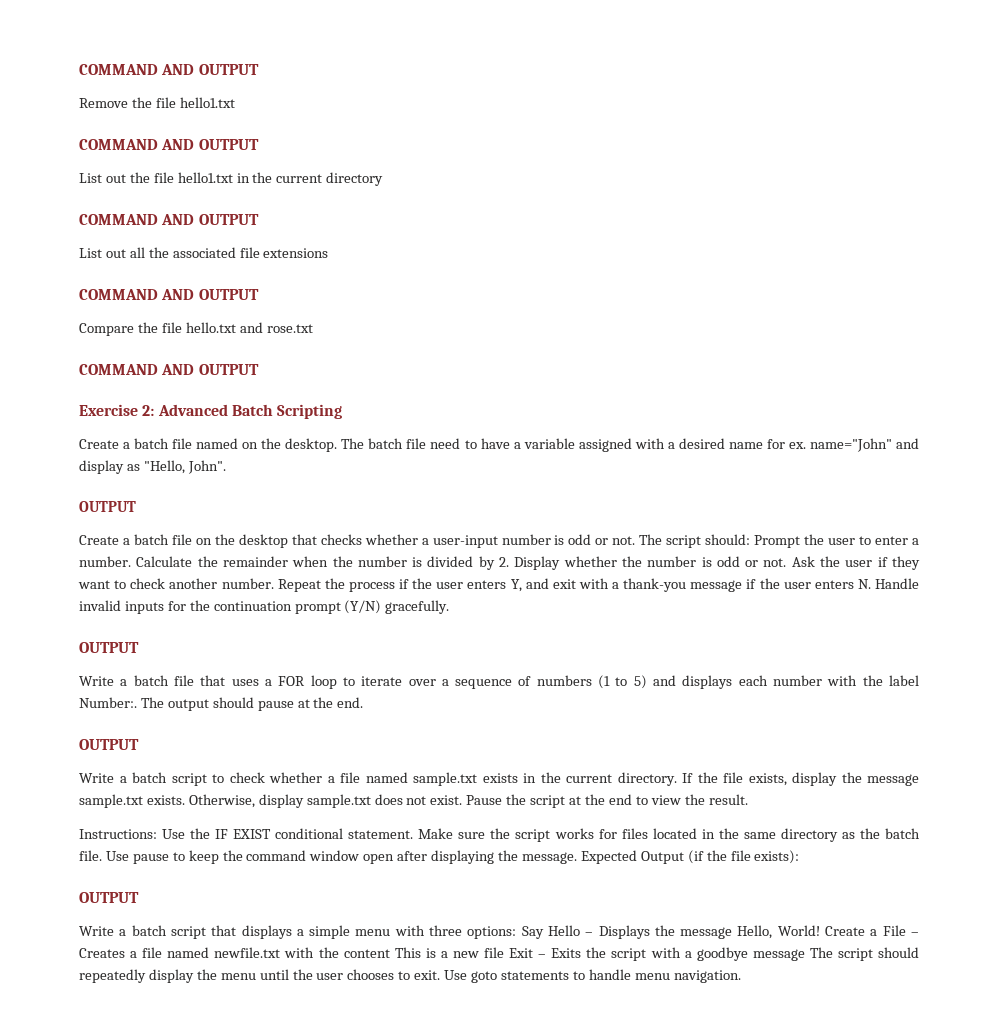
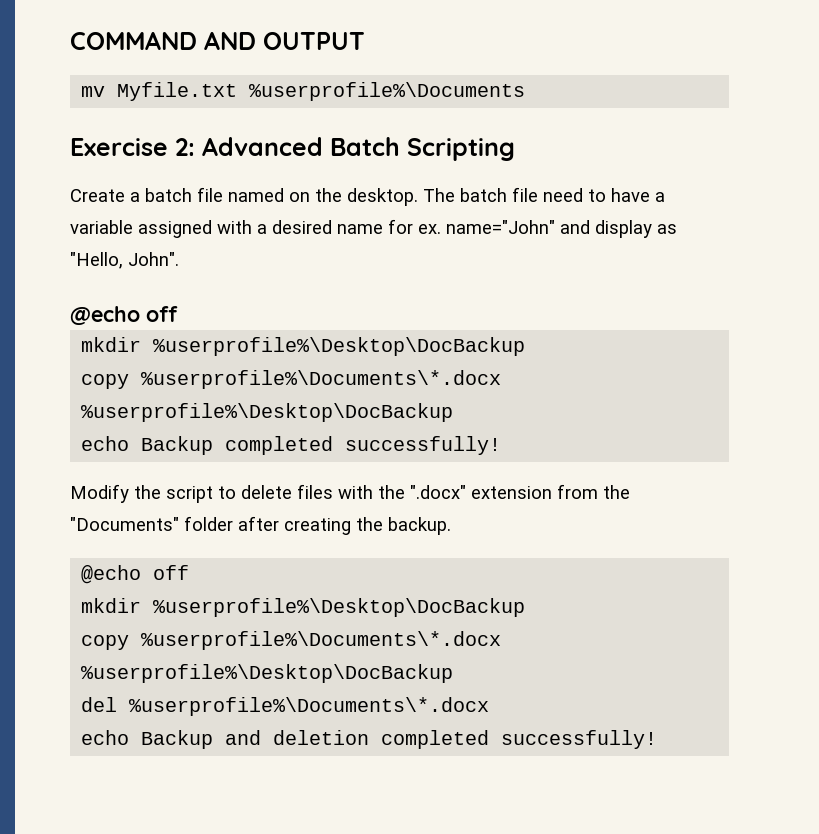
[79,64,259,75] [79,97,235,108] [79,139,259,150] [79,172,384,186] [79,214,259,225] [79,247,329,258] [79,289,259,300] [79,322,313,336] [79,364,259,375] COMMAND AND OUTPUT // Remove the file hello1.txt // COMMAND AND OUTPUT // List out the file hello1.txt in the current directory // COMMAND AND OUTPUT // List out all the associated file extensions // COMMAND AND OUTPUT // Compare the file hello.txt and rose.txt // COMMAND AND OUTPUT -> [70,31,365,50] [81,82,526,101] COMMAND AND OUTPUT // mv Myfile.txt %userprofile%\Documents
[79,501,136,512] [79,534,920,548] [79,556,921,570] [78,578,919,592] [79,600,450,614] [79,642,139,653] [79,675,920,689] [79,697,364,711] [79,739,139,750] [79,772,919,786] [79,794,748,808] [79,828,920,842] [79,850,800,864] [79,892,139,903] [79,925,920,939] [79,947,920,961] [79,969,741,983] OUTPUT // Create a batch file on the desktop that checks whether a user-input number is odd or not. The script should: Prompt the user to enter a number. Calculate the remainder when the number is divided by 2. Display whether the number is odd or not. Ask the user if they want to check another number. Repeat the process if the user enters Y, and exit with a thank-you message if the user enters N. Handle invalid inputs for the continuation prompt (Y/N) gracefully. // OUTPUT // Write a batch file that uses a FOR loop to iterate over a sequence of numbers (1 to 5) and displays each number with the label Number:. The output should pause at the end. // OUTPUT // Write a batch script to check whether a file named sample.txt exists in the current directory. If the file exists, display the message sample.txt exists. Otherwise, display sample.txt does not exist. Pause the script at the end to view the result. // Instructions: Use the IF EXIST conditional statement. Make sure the script works for files located in the same directory as the batch file. Use pause to keep the command window open after displaying the message. Expected Output (if the file exists): // OUTPUT // Write a batch script that displays a simple menu with three options: Say Hello – Displays the message Hello, World! Create a File – Creates a file named newfile.txt with the content This is a new file Exit – Exits the script with a goodbye message The script should repeatedly display the menu until the user chooses to exit. Use goto statements to handle menu navigation. -> [70,306,178,325] [81,337,526,356] [81,370,502,389] [81,403,454,422] [81,436,502,455] [70,484,630,503] [70,516,451,535] [81,565,190,584] [81,598,526,617] [81,631,502,650] [81,664,454,683] [81,697,490,716] [81,730,658,749] @echo off // mkdir %userprofile%\Desktop\DocBackup // copy %userprofile%\Documents\*.docx %userprofile%\Desktop\DocBackup // echo Backup completed successfully! // Modify the script to delete files with the ".docx" extension from the "Documents" folder after creating the backup. // @echo off // mkdir %userprofile%\Desktop\DocBackup // copy %userprofile%\Documents\*.docx %userprofile%\Desktop\DocBackup // del %userprofile%\Documents\*.docx // echo Backup and deletion completed successfully!

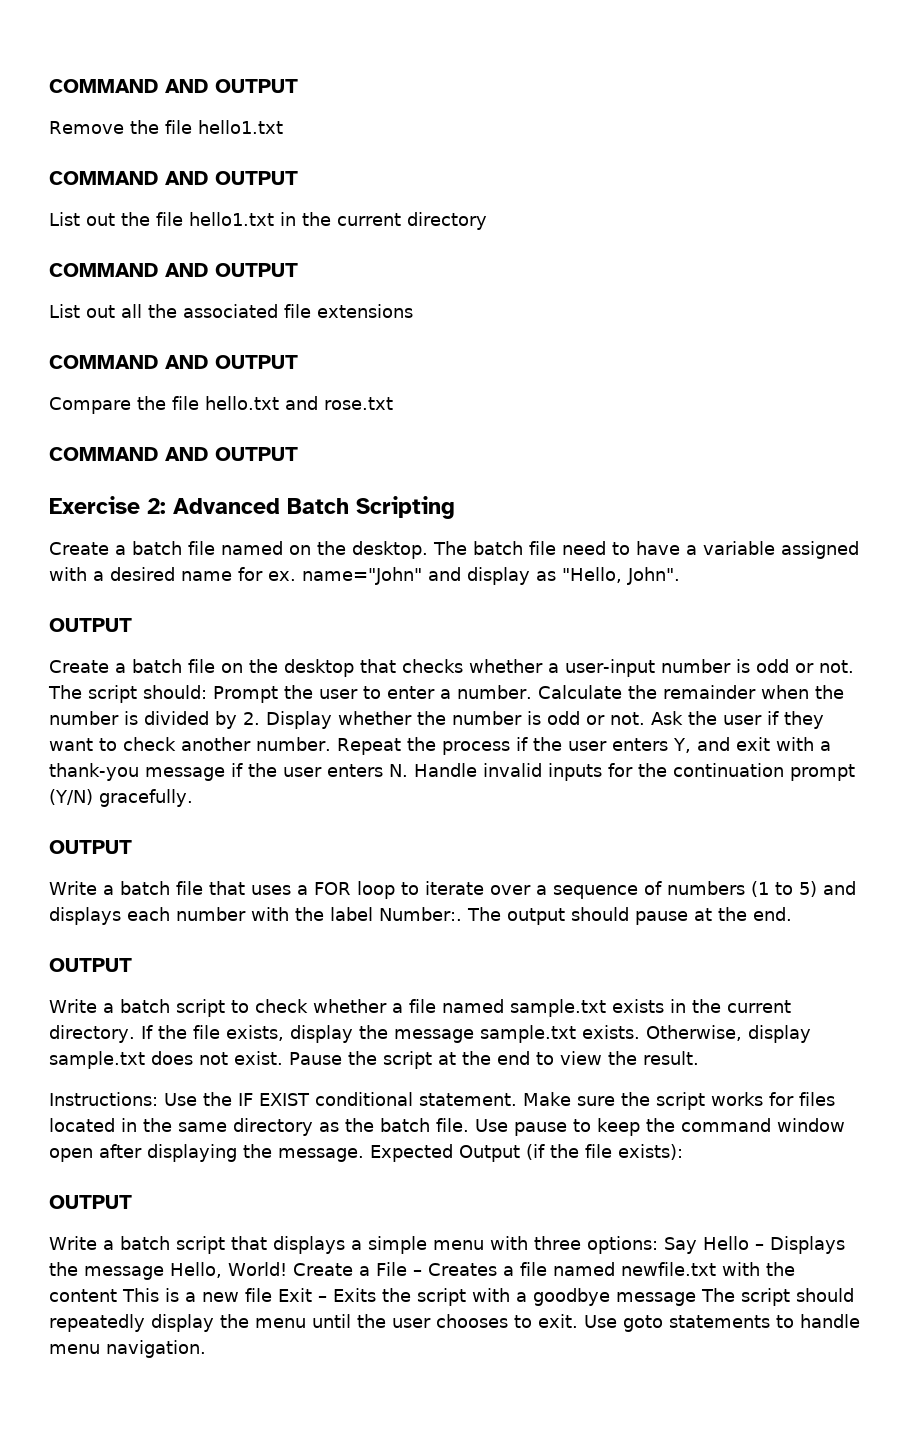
[70,31,365,50] [81,82,526,101] COMMAND AND OUTPUT // mv Myfile.txt %userprofile%\Documents -> [49,79,298,93] [49,120,283,134] [49,171,298,185] [49,212,487,230] [49,263,298,277] [49,304,413,318] [49,355,298,369] [49,396,393,414] [49,447,298,461] COMMAND AND OUTPUT // Remove the file hello1.txt // COMMAND AND OUTPUT // List out the file hello1.txt in the current directory // COMMAND AND OUTPUT // List out all the associated file extensions // COMMAND AND OUTPUT // Compare the file hello.txt and rose.txt // COMMAND AND OUTPUT
[70,306,178,325] [81,337,526,356] [81,370,502,389] [81,403,454,422] [81,436,502,455] [70,484,630,503] [70,516,451,535] [81,565,190,584] [81,598,526,617] [81,631,502,650] [81,664,454,683] [81,697,490,716] [81,730,658,749] @echo off // mkdir %userprofile%\Desktop\DocBackup // copy %userprofile%\Documents\*.docx %userprofile%\Desktop\DocBackup // echo Backup completed successfully! // Modify the script to delete files with the ".docx" extension from the "Documents" folder after creating the backup. // @echo off // mkdir %userprofile%\Desktop\DocBackup // copy %userprofile%\Documents\*.docx %userprofile%\Desktop\DocBackup // del %userprofile%\Documents\*.docx // echo Backup and deletion completed successfully! -> [49,618,132,632] [49,659,854,677] [48,685,844,703] [49,711,824,729] [49,737,831,755] [49,763,855,781] [49,789,193,807] [49,840,132,854] [49,881,856,899] [49,907,792,925] [49,958,132,972] [49,999,791,1017] [49,1025,811,1043] [49,1051,699,1069] [49,1092,835,1110] [49,1118,845,1136] [49,1144,683,1162] [49,1195,132,1209] [49,1236,845,1254] [49,1262,795,1280] [49,1288,854,1306] [49,1314,860,1332] [49,1340,206,1358] OUTPUT // Create a batch file on the desktop that checks whether a user-input number is odd or not. The script should: Prompt the user to enter a number. Calculate the remainder when the number is divided by 2. Display whether the number is odd or not. Ask the user if they want to check another number. Repeat the process if the user enters Y, and exit with a thank-you message if the user enters N. Handle invalid inputs for the continuation prompt (Y/N) gracefully. // OUTPUT // Write a batch file that uses a FOR loop to iterate over a sequence of numbers (1 to 5) and displays each number with the label Number:. The output should pause at the end. // OUTPUT // Write a batch script to check whether a file named sample.txt exists in the current directory. If the file exists, display the message sample.txt exists. Otherwise, display sample.txt does not exist. Pause the script at the end to view the result. // Instructions: Use the IF EXIST conditional statement. Make sure the script works for files located in the same directory as the batch file. Use pause to keep the command window open after displaying the message. Expected Output (if the file exists): // OUTPUT // Write a batch script that displays a simple menu with three options: Say Hello – Displays the message Hello, World! Create a File – Creates a file named newfile.txt with the content This is a new file Exit – Exits the script with a goodbye message The script should repeatedly display the menu until the user chooses to exit. Use goto statements to handle menu navigation.

